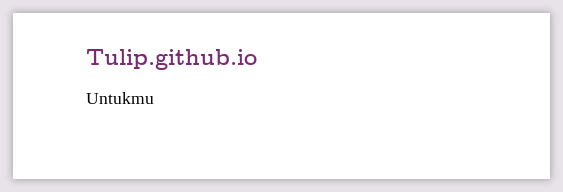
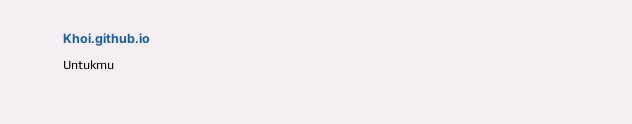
[86,49,257,70] Tulip.github.io -> [63,33,150,46] Khoi.github.io

